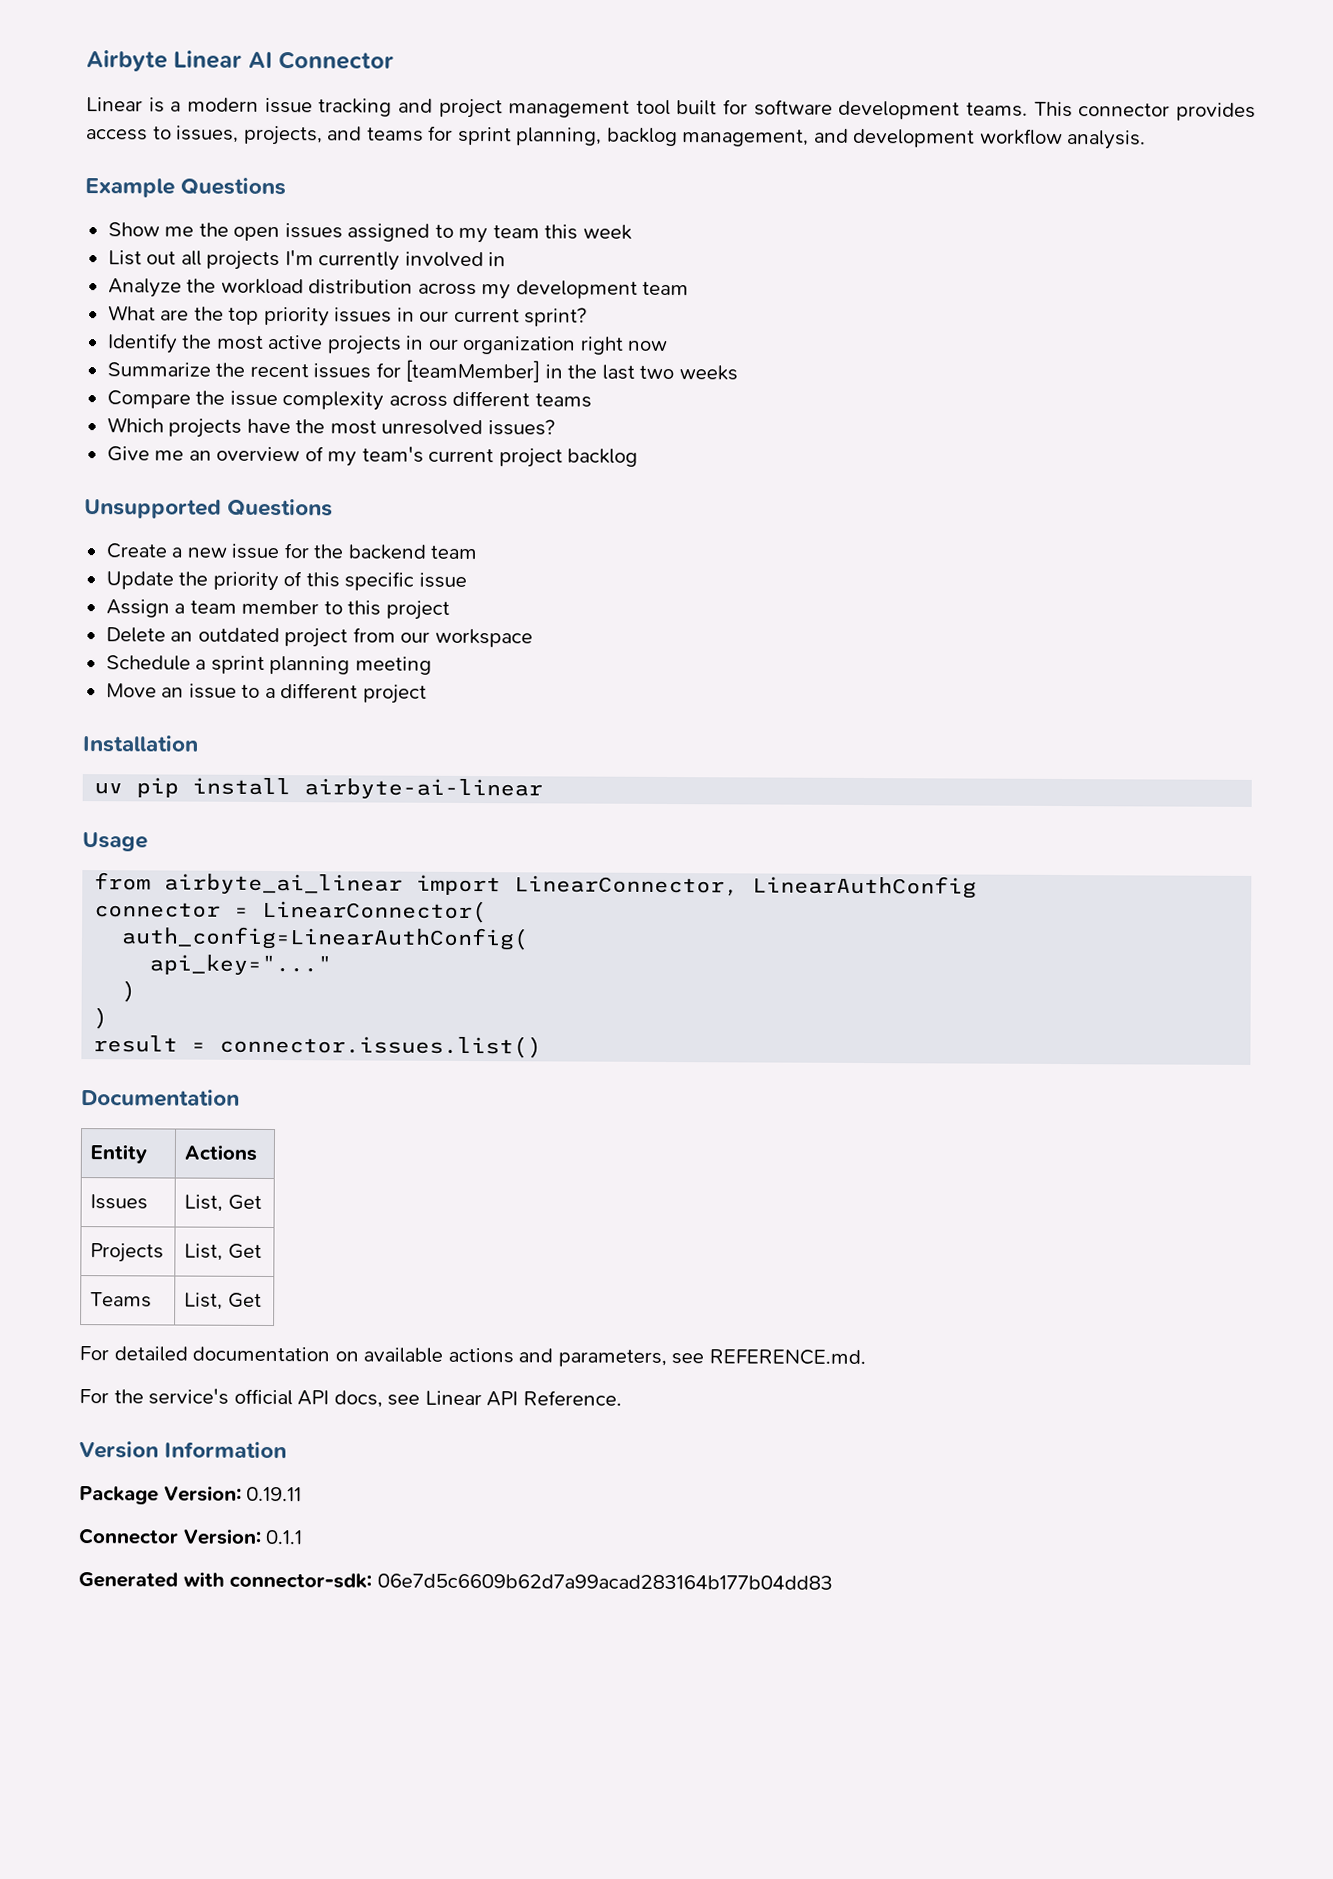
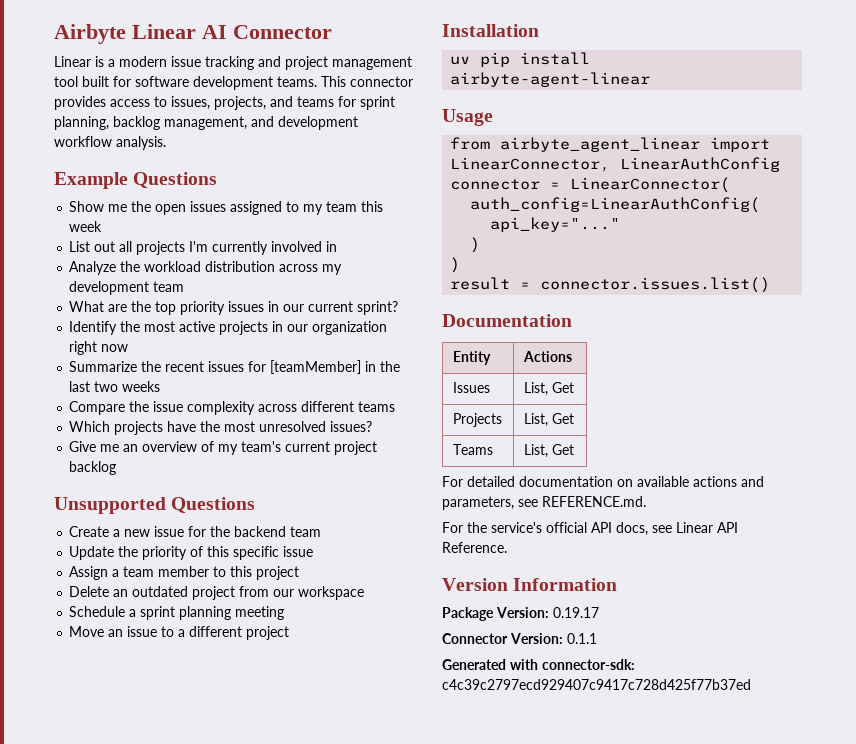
[304,778,544,800] airbyte-ai-linear -> [450,72,651,87] airbyte-agent-linear
[164,873,404,895] airbyte_ai_linear -> [500,137,701,152] airbyte_agent_linear
[246,1486,303,1502] 0.19.11 -> [553,607,599,618] 0.19.17
[376,1573,833,1590] 06e7d5c6609b62d7a99acad283164b177b04dd83 -> [442,679,751,690] c4c39c2797ecd929407c9417c728d425f77b37ed

